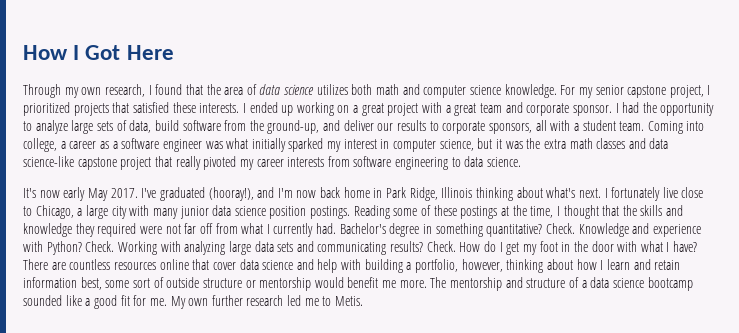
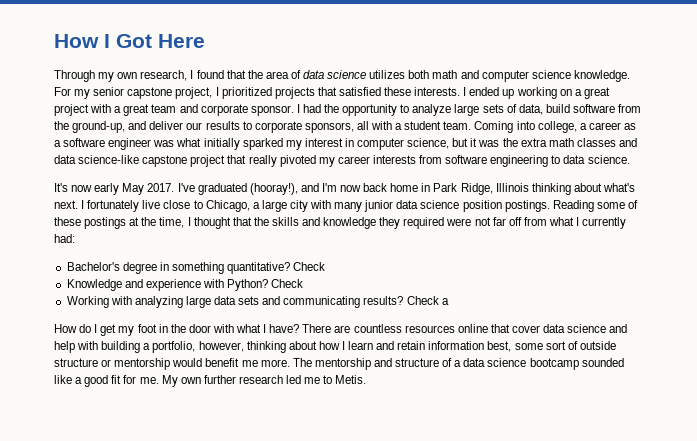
[316,223,337,234] had. -> [54,234,75,243] had: //
[545,223,575,234] Check. -> [293,262,326,271] Check //
[85,241,115,252] Check. -> [271,279,304,288] Check //
[426,241,456,252] Check. -> [406,296,449,305] Check a //

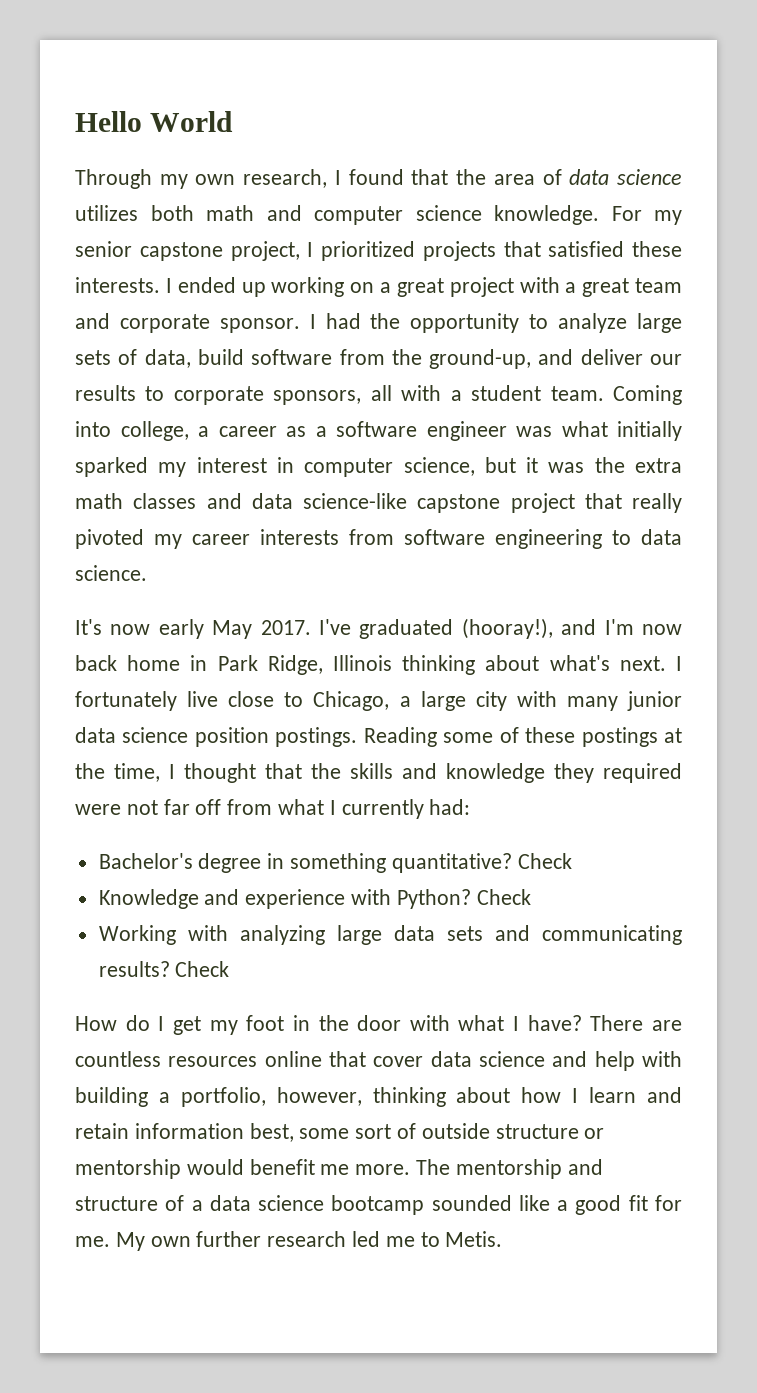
[54,34,205,48] How I Got Here -> [75,111,233,132] Hello World
[441,298,449,305] a -> (230, 969) none

